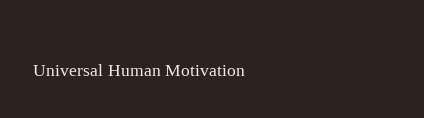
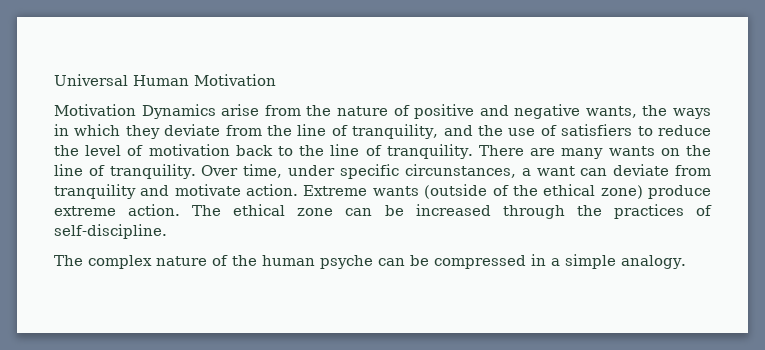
(246, 70) none -> [54,104,712,119] [54,124,711,139] [54,144,711,159] [54,164,711,179] [54,184,712,199] [54,204,712,219] [54,224,167,239] [54,254,686,269] // Motivation Dynamics arise from the nature of positive and negative wants, the ways in which they deviate from the line of tranquility, and the use of satisfiers to reduce the level of motivation back to the line of tranquility. There are many wants on the line of tranquility. Over time, under specific circunstances, a want can deviate from tranquility and motivate action. Extreme wants (outside of the ethical zone) produce extreme action. The ethical zone can be increased through the practices of self-discipline. // The complex nature of the human psyche can be compressed in a simple analogy.

